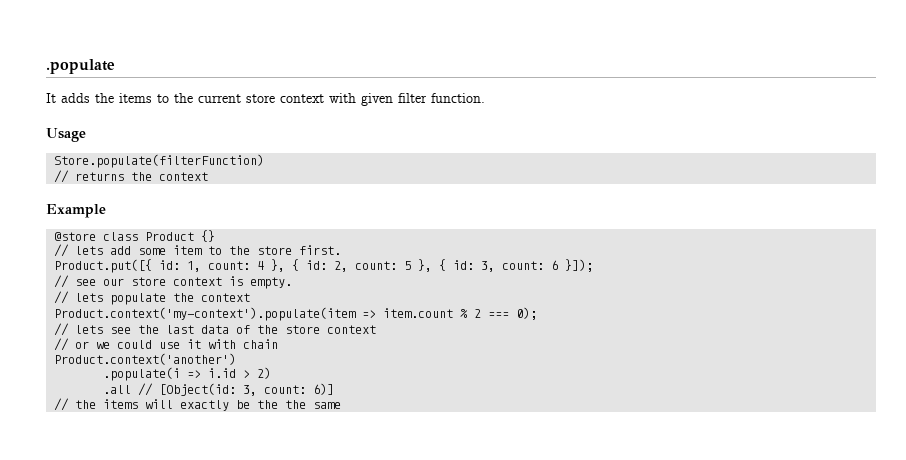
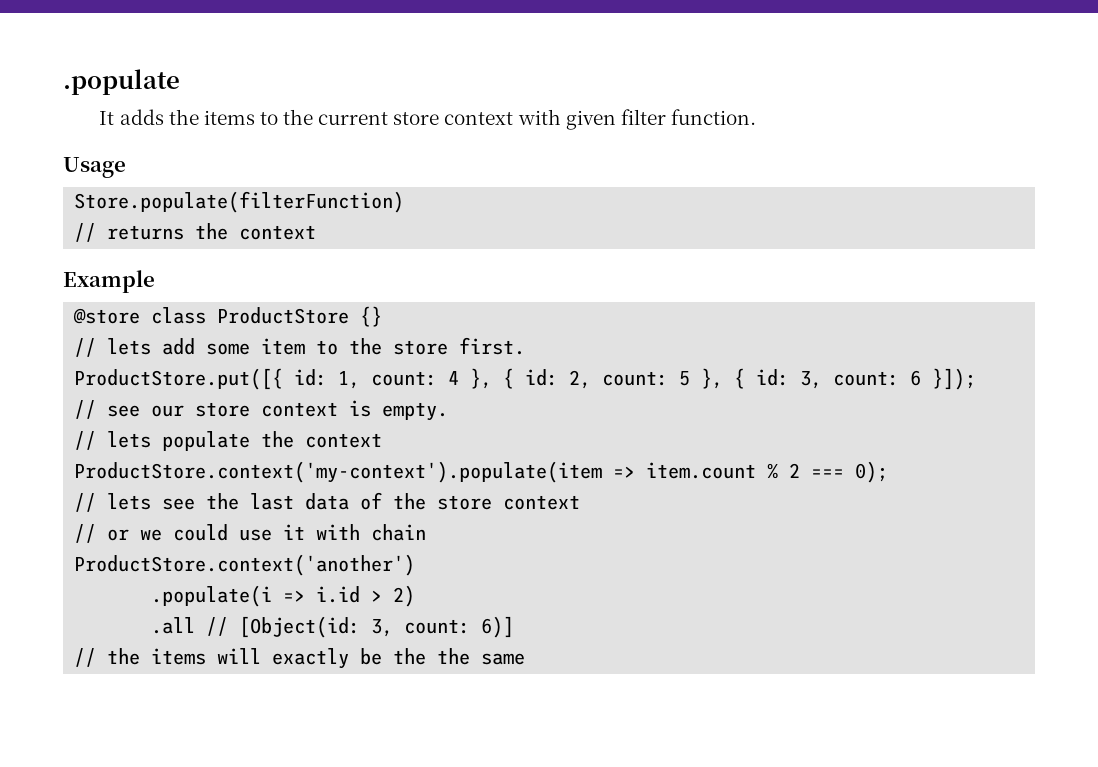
[145,232,195,241] Product -> [217,307,350,324] ProductStore
[54,259,153,273] Product.put([{ -> [74,368,284,390] ProductStore.put([{
[54,307,357,321] Product.context('my-context').populate(item -> [74,461,603,483] ProductStore.context('my-context').populate(item
[54,353,237,365] Product.context('another') -> [74,554,416,576] ProductStore.context('another')

